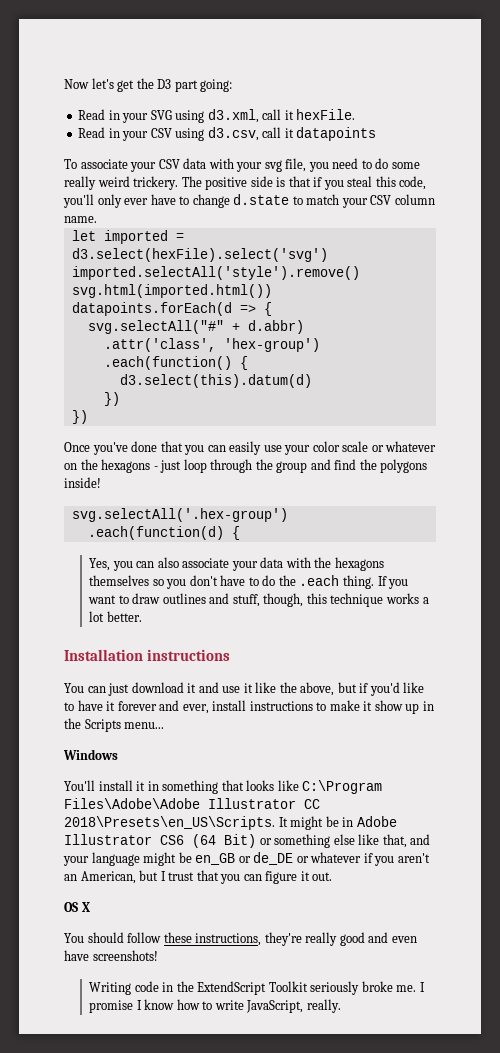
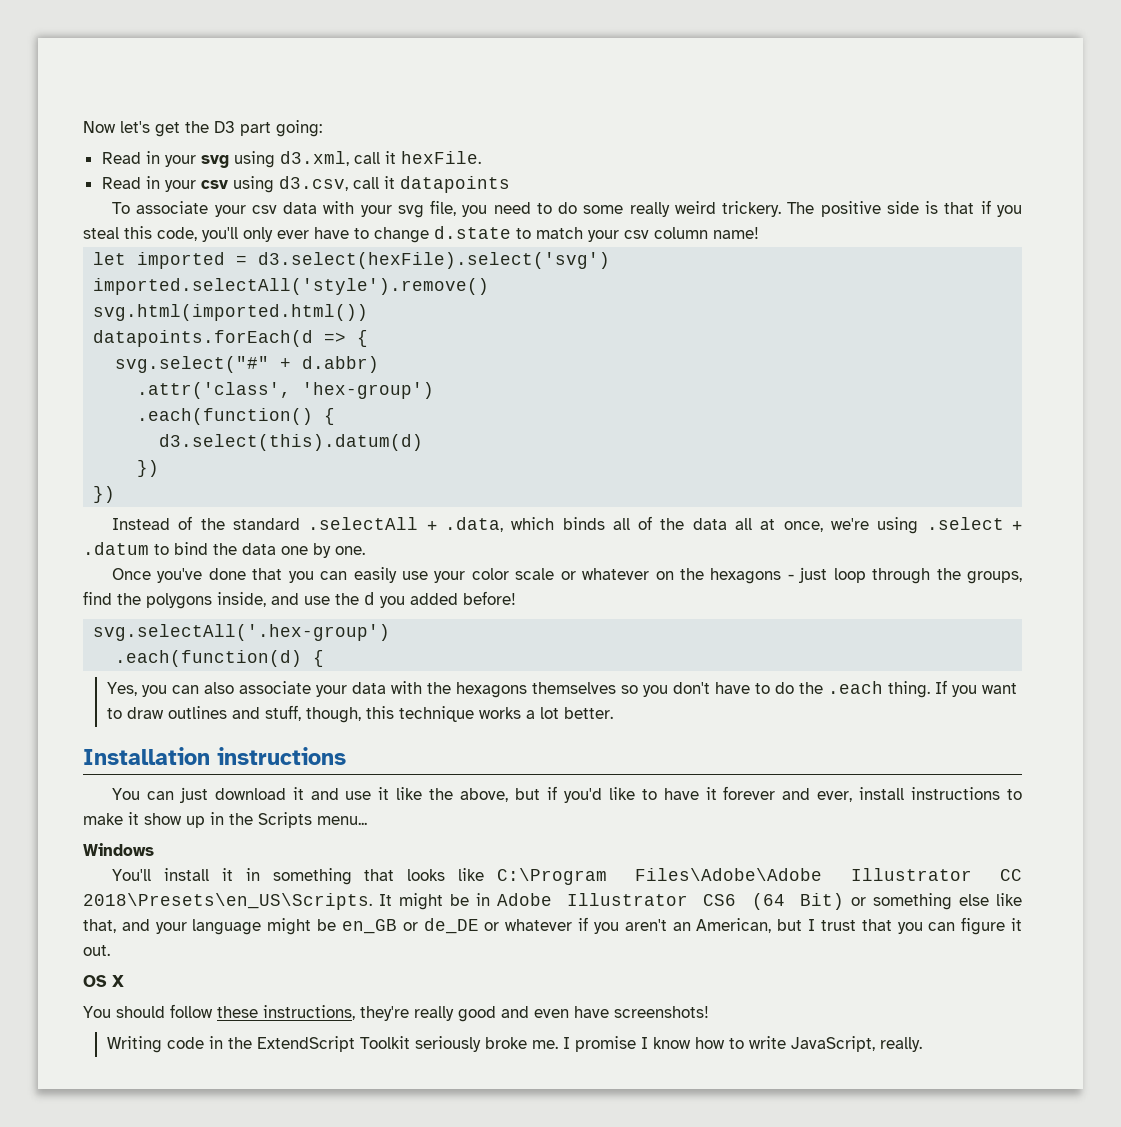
[150,110,172,120] SVG -> [200,155,229,168] svg
[150,128,172,138] CSV -> [200,180,228,189] csv
[158,159,180,169] CSV -> [251,205,277,214] csv
[370,194,435,205] [64,216,97,223] CSV column name. -> [624,227,759,239] csv column name!
[87,320,224,334] svg.selectAll("#" -> [115,356,270,373] svg.select("#"
(88, 417) none -> [111,516,1023,534] [83,542,365,558] // Instead of the standard .selectAll + .data, which binds all of the data all at once, we're using .select + .datum to bind the data one by one.
[276,459,331,473] group and -> [966,571,1022,584] groups,
[64,477,101,488] inside! -> [217,591,516,608] inside, and use the d you added before!

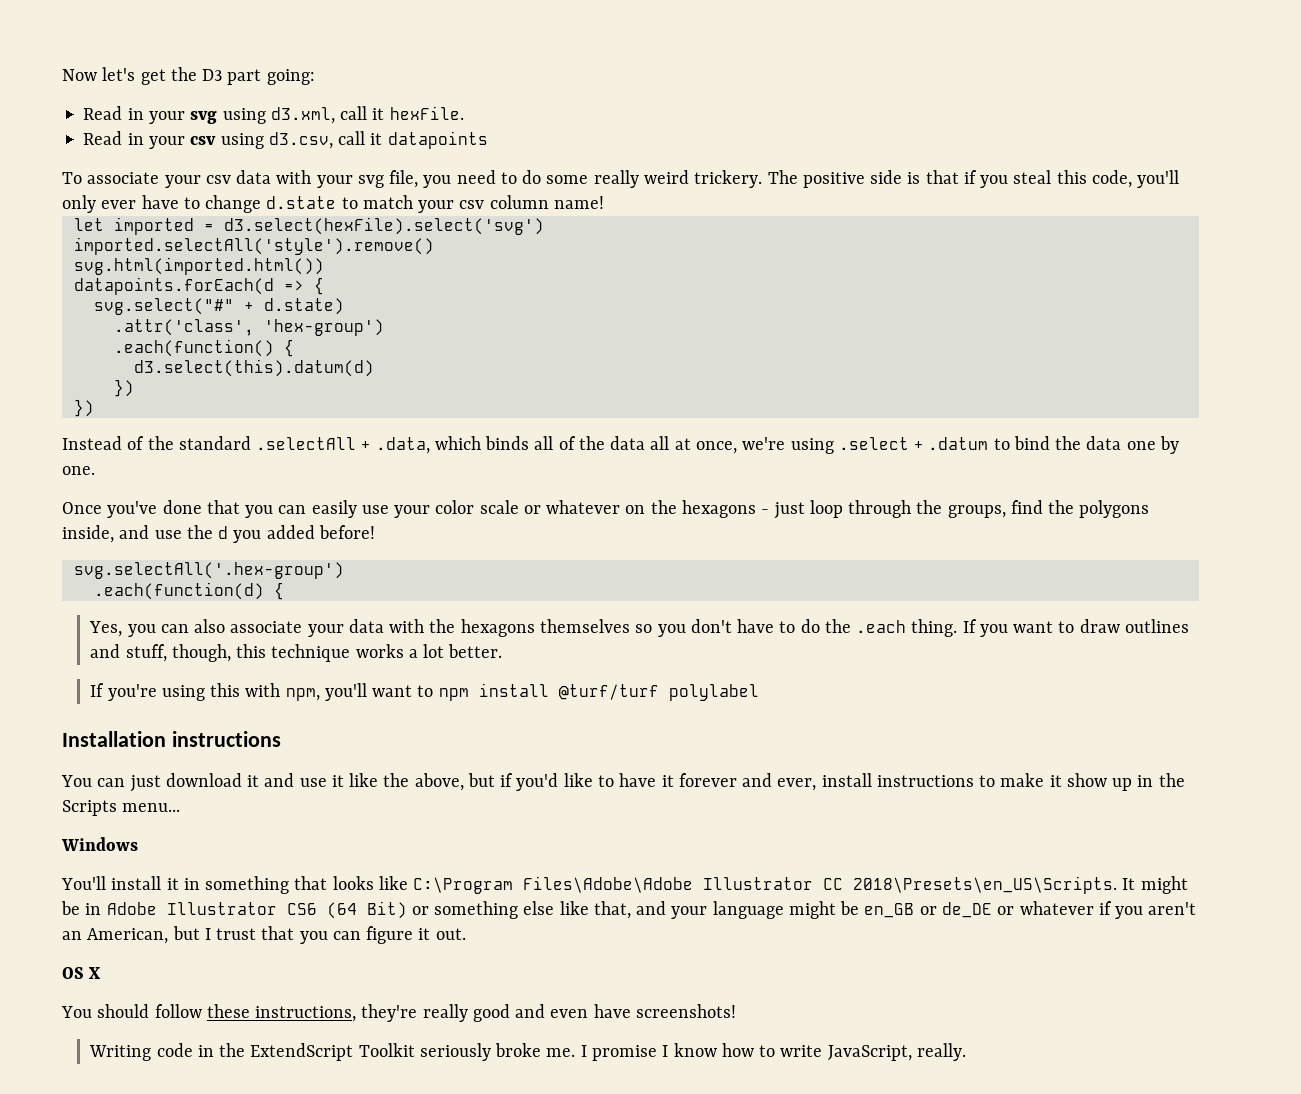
[302,356,380,373] d.abbr) -> [263,298,344,315] d.state)
(613, 713) none -> [90,683,759,701] // If you're using this with npm, you'll want to npm install @turf/turf polylabel

